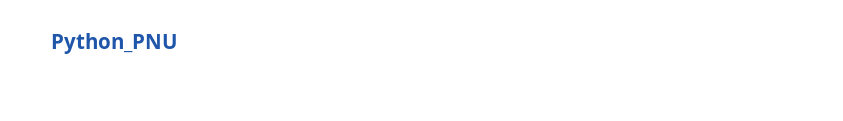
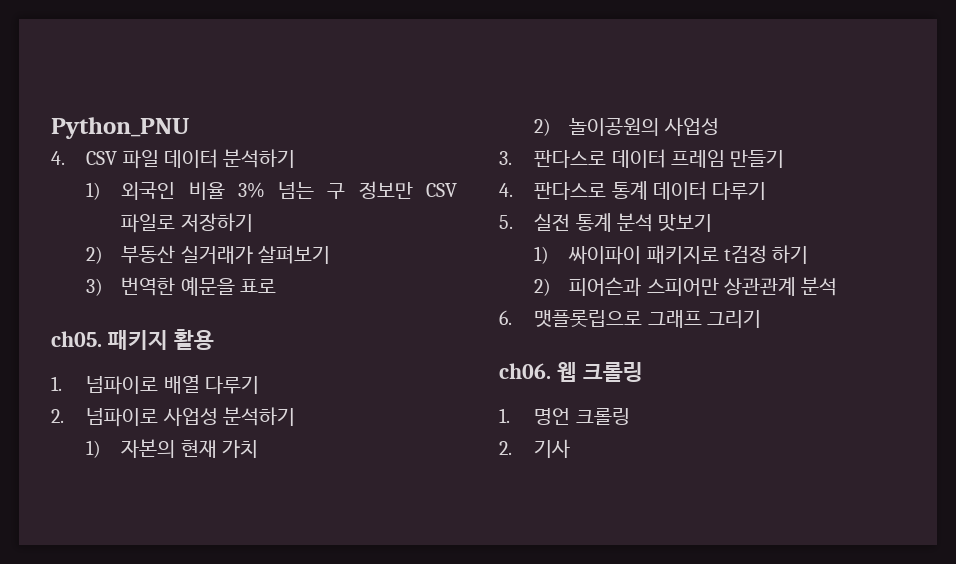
(178, 43) none -> [51,149,296,169] [86,181,457,200] [121,213,253,233] [86,245,331,264] [86,277,277,296] [51,329,214,350] [51,375,259,395] [51,407,295,427] [86,439,259,458] [534,117,719,136] [499,149,785,168] [499,181,767,200] [499,213,713,232] [534,245,809,265] [534,277,838,296] [499,310,761,328] [499,362,643,382] [499,408,630,425] [499,439,571,458] // 4. CSV 파일 데이터 분석하기 // 1) 외국인 비율 3% 넘는 구 정보만 CSV 파일로 저장하기 // 2) 부동산 실거래가 살펴보기 // 3) 번역한 예문을 표로 // ch05. 패키지 활용 // 1. 넘파이로 배열 다루기 // 2. 넘파이로 사업성 분석하기 // 1) 자본의 현재 가치 // 2) 놀이공원의 사업성 // 3. 판다스로 데이터 프레임 만들기 // 4. 판다스로 통계 데이터 다루기 // 5. 실전 통계 분석 맛보기 // 1) 싸이파이 패키지로 t검정 하기 // 2) 피어슨과 스피어만 상관관계 분석 // 6. 맷플롯립으로 그래프 그리기 // ch06. 웹 크롤링 // 1. 명언 크롤링 // 2. 기사

